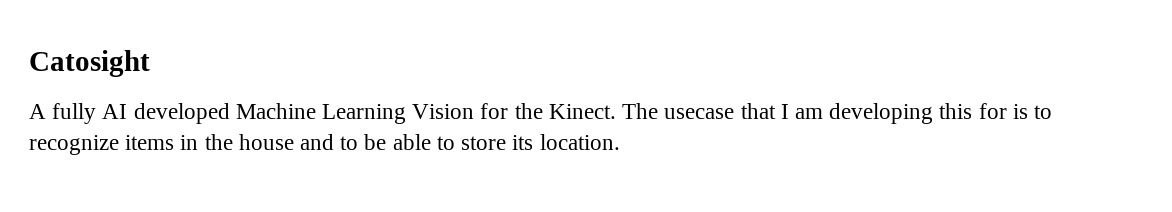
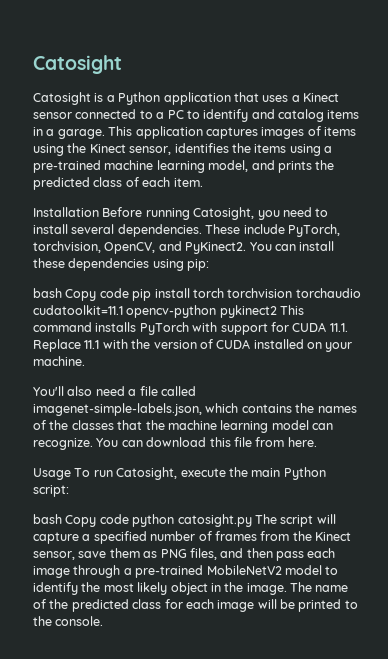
[29,103,1052,124] [29,134,620,155] A fully AI developed Machine Learning Vision for the Kinect. The usecase that I am developing this for is to recognize items in the house and to be able to store its location. -> [33,92,339,105] [33,109,360,122] [33,126,356,139] [33,143,332,156] [33,160,335,173] [33,177,203,190] [33,207,329,220] [33,224,340,237] [33,241,335,254] [33,258,210,271] [33,288,361,301] [33,305,305,318] [33,322,348,335] [33,339,353,352] [33,356,85,366] [33,386,196,396] [33,403,357,416] [33,420,333,433] [33,437,317,450] [33,467,326,480] [33,485,69,497] [33,514,336,527] [33,531,351,544] [33,548,336,561] [33,565,339,578] [33,582,349,595] [33,599,358,612] [33,616,104,626] Catosight is a Python application that uses a Kinect sensor connected to a PC to identify and catalog items in a garage. This application captures images of items using the Kinect sensor, identifies the items using a pre-trained machine learning model, and prints the predicted class of each item. // Installation Before running Catosight, you need to install several dependencies. These include PyTorch, torchvision, OpenCV, and PyKinect2. You can install these dependencies using pip: // bash Copy code pip install torch torchvision torchaudio cudatoolkit=11.1 opencv-python pykinect2 This command installs PyTorch with support for CUDA 11.1. Replace 11.1 with the version of CUDA installed on your machine. // You'll also need a file called imagenet-simple-labels.json, which contains the names of the classes that the machine learning model can recognize. You can download this file from here. // Usage To run Catosight, execute the main Python script: // bash Copy code python catosight.py The script will capture a specified number of frames from the Kinect sensor, save them as PNG files, and then pass each image through a pre-trained MobileNetV2 model to identify the most likely object in the image. The name of the predicted class for each image will be printed to the console.

